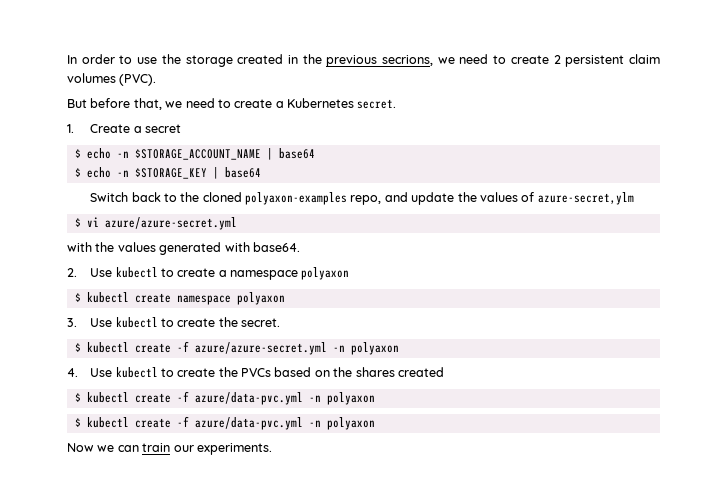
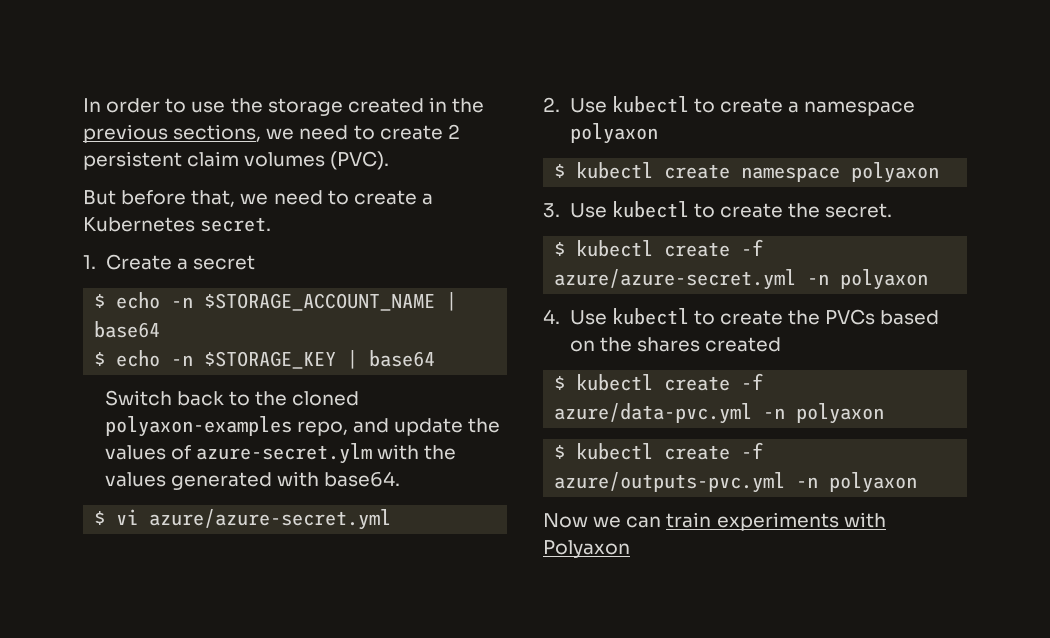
[382,55,434,66] secrions, -> [173,124,262,142] sections,
[537,192,634,205] [74,217,237,230] azure-secret,ylm // $ vi azure/azure-secret.yml // -> [195,443,372,464] azure-secret.ylm
(300, 247) none -> [94,509,392,530] // $ vi azure/azure-secret.yml
[194,417,303,430] azure/data-pvc.yml -> [554,472,786,493] azure/outputs-pvc.yml
[173,443,272,455] our experiments. -> [716,512,886,531] [543,540,630,558] experiments with Polyaxon

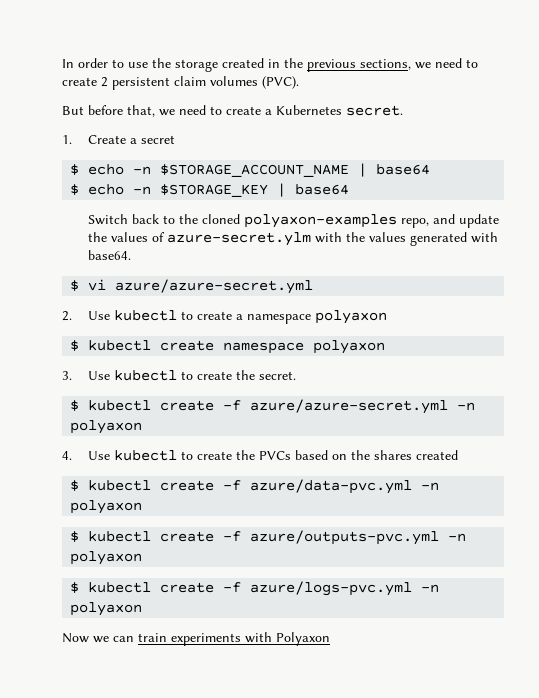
(918, 482) none -> [70,581,440,596] [70,602,143,616] // $ kubectl create -f azure/logs-pvc.yml -n polyaxon

